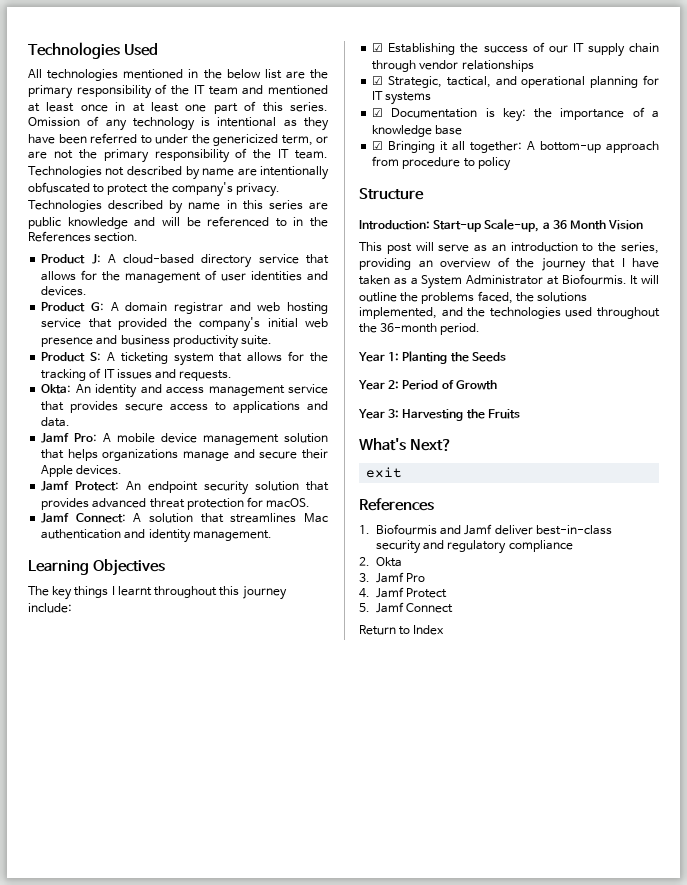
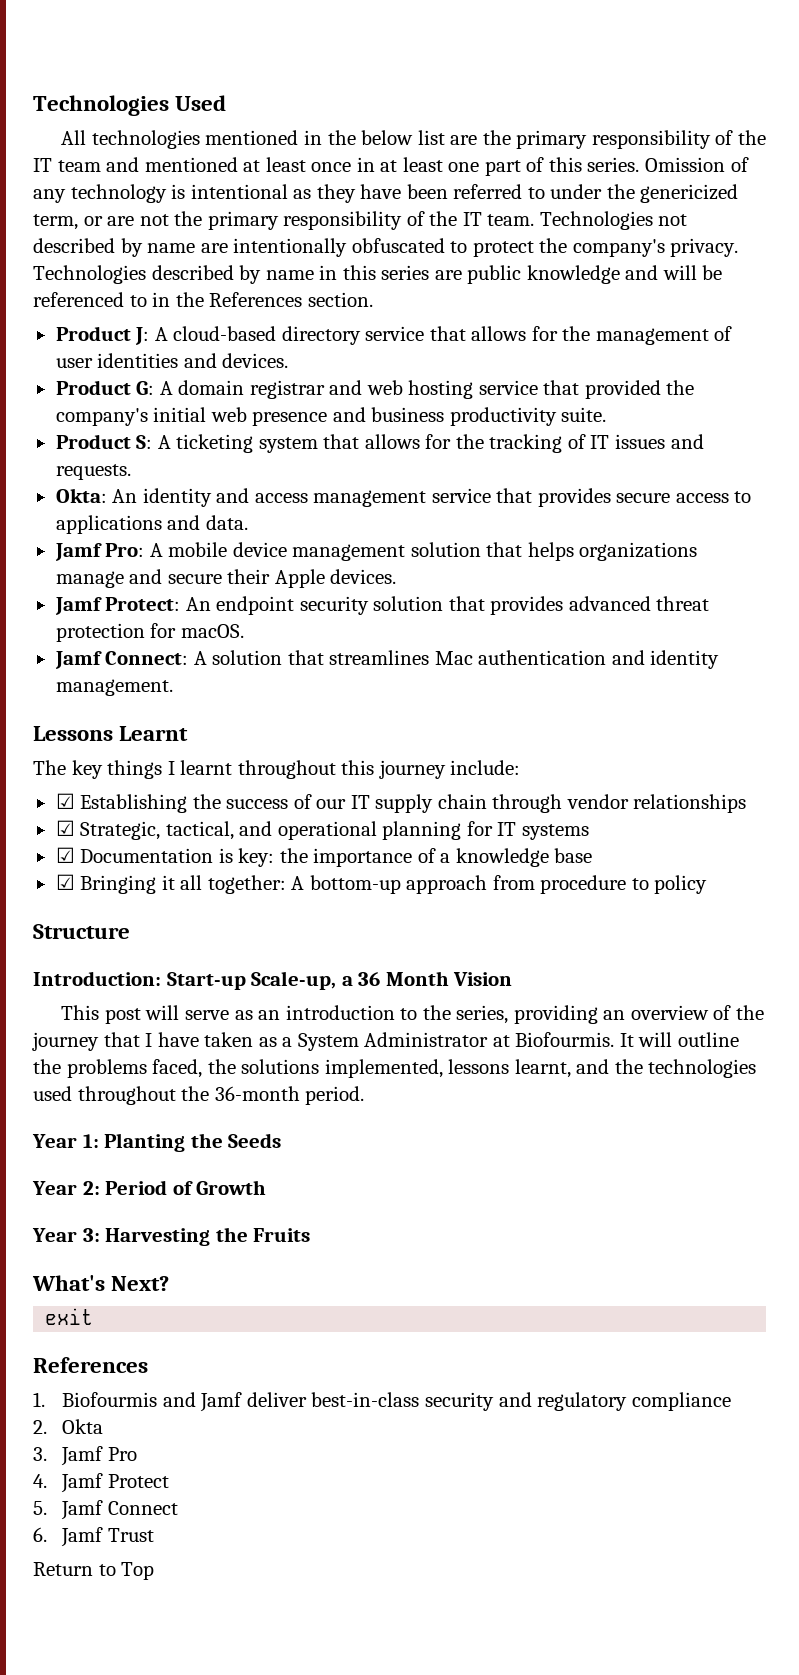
[28,559,166,576] Learning Objectives -> [33,726,189,741] Lessons Learnt
(437, 313) none -> [448,1059,571,1078] lessons learnt,
(454, 608) none -> [33,1527,154,1547] // 6. Jamf Trust
[413,625,445,635] Index -> [121,1562,155,1580] Top

